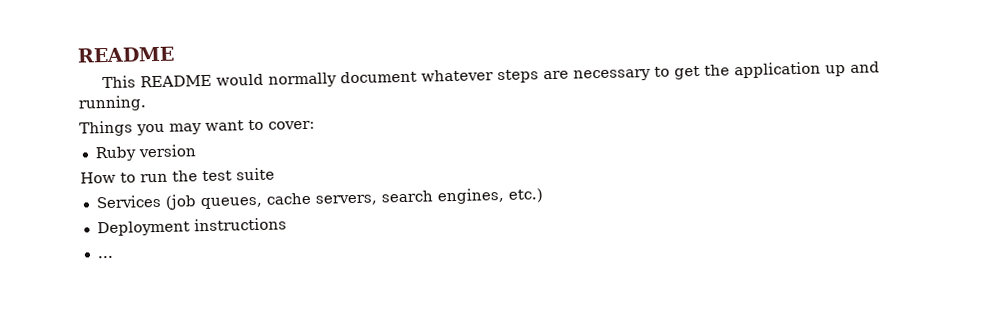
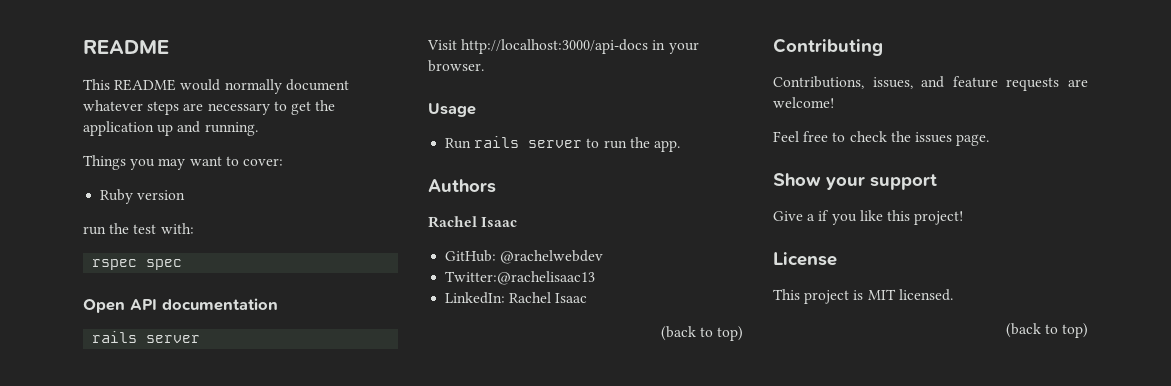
[80,167,275,184] [95,187,543,210] [96,217,287,237] [96,255,114,259] How to run the test suite // Services (job queues, cache servers, search engines, etc.) // Deployment instructions // ... -> [83,223,194,235] [92,259,183,270] [83,298,278,313] [92,331,201,343] [427,39,699,54] [428,60,484,72] [428,103,476,117] [445,136,680,152] [428,179,496,193] [428,216,518,228] [445,250,604,264] [445,271,596,285] [445,292,588,304] [660,326,743,341] [773,38,883,56] [773,76,1088,91] [773,97,834,108] [773,131,990,146] [773,173,937,190] [773,210,964,225] [773,252,837,266] [773,289,953,304] [1005,323,1088,338] run the test with: // rspec spec // Open API documentation // rails server // Visit http://localhost:3000/api-docs in your browser. // Usage // Run rails server to run the app. // Authors // Rachel Isaac // GitHub: @rachelwebdev // Twitter:@rachelisaac13 // LinkedIn: Rachel Isaac // (back to top) // Contributing // Contributions, issues, and feature requests are welcome! // Feel free to check the issues page. // Show your support // Give a if you like this project! // License // This project is MIT licensed. // (back to top)

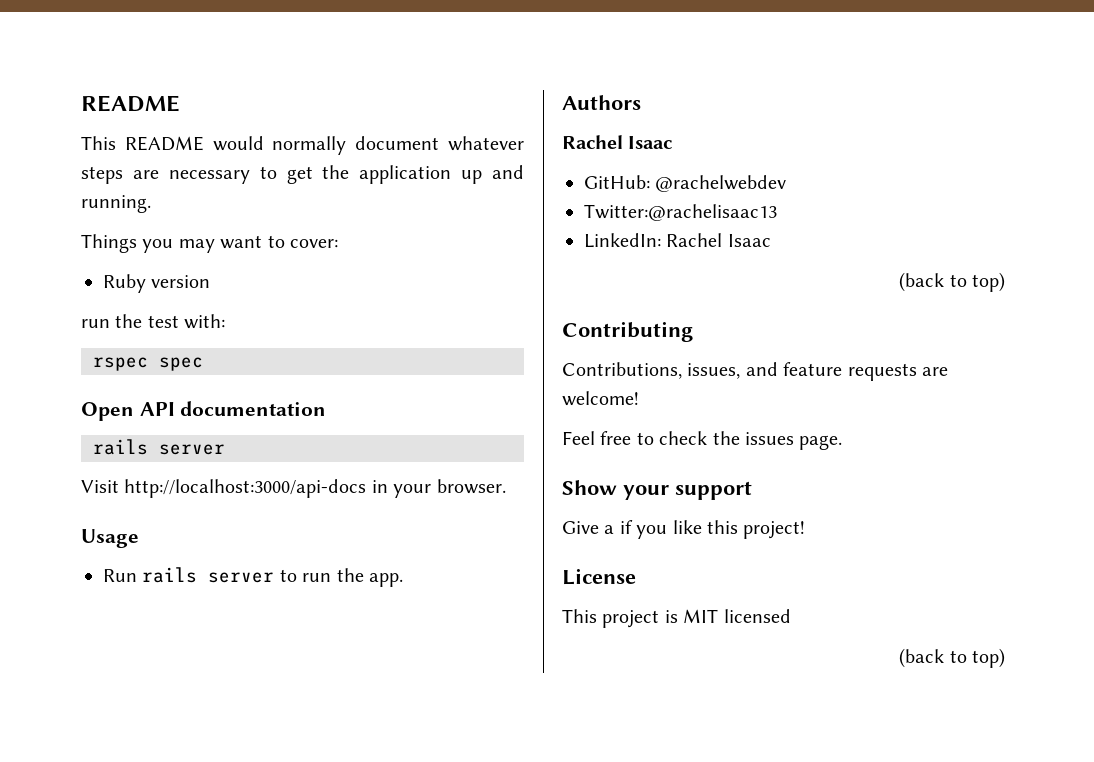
[898,289,953,301] licensed. -> [723,609,791,623] licensed

